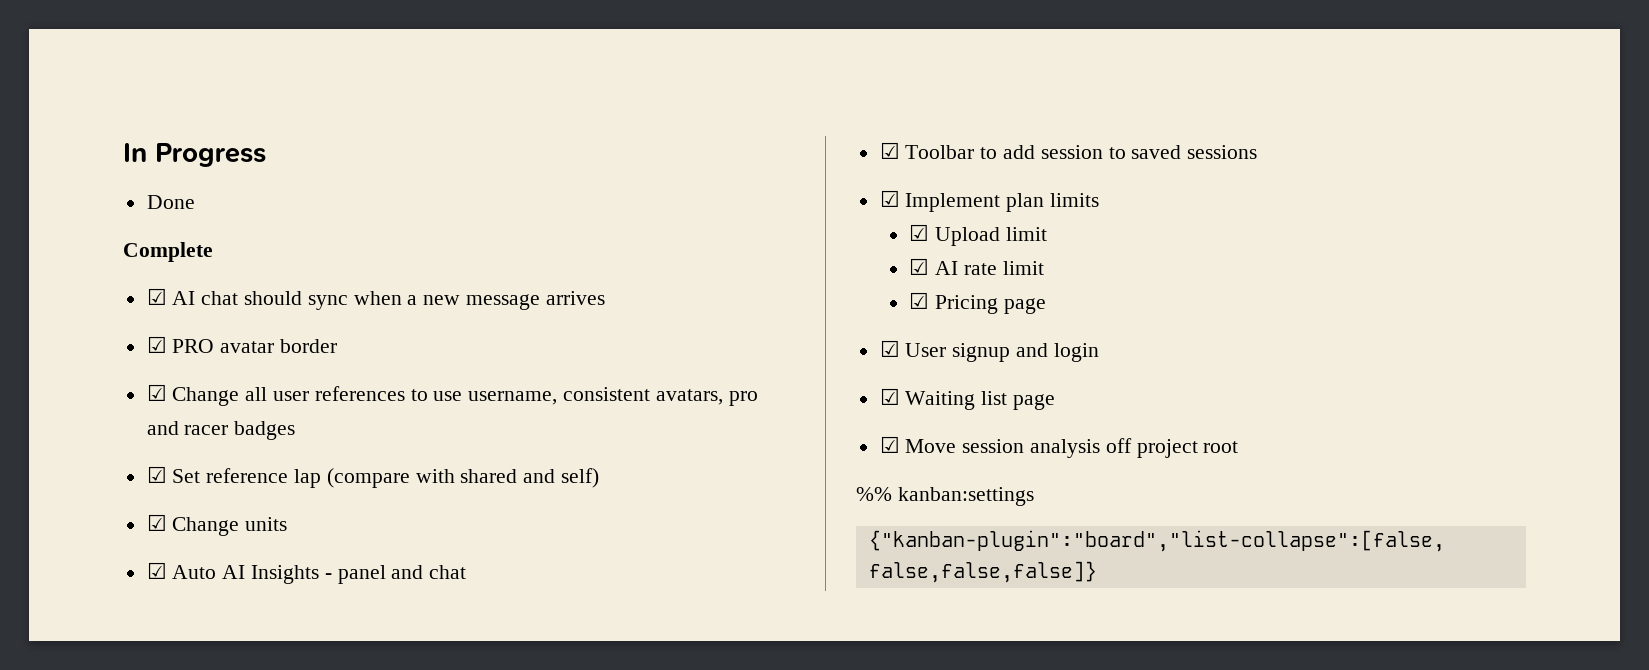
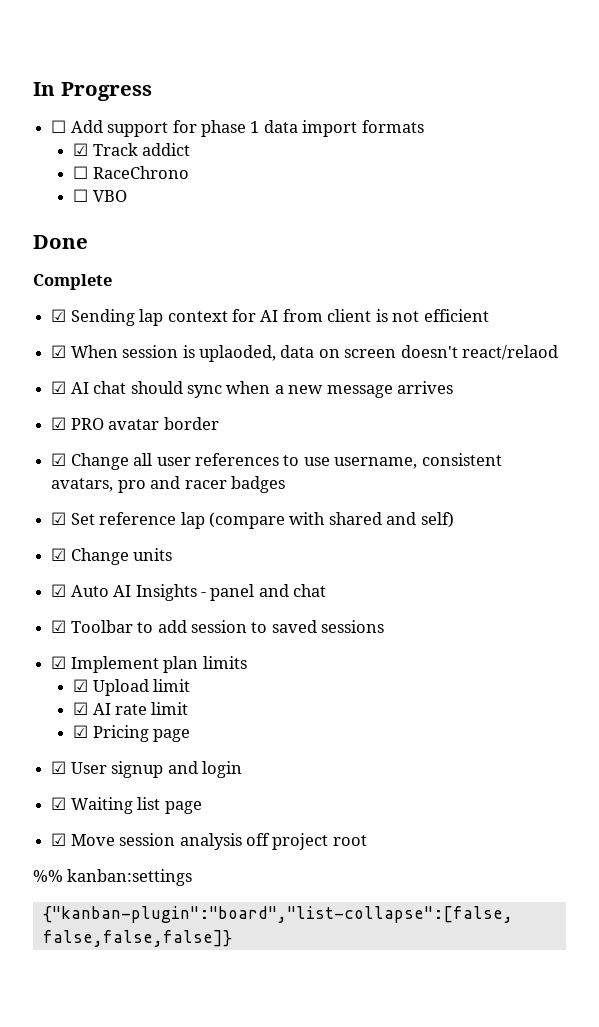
[146,195,195,209] [123,242,213,262] Done // Complete -> [51,120,424,137] [73,143,191,156] [73,166,189,179] [73,189,127,202] [33,235,88,249] [33,274,112,290] [51,309,489,326] [51,345,559,362] ☐ Add support for phase 1 data import formats // ☑ Track addict // ☐ RaceChrono // ☐ VBO // Done // Complete // ☑ Sending lap context for AI from client is not efficient // ☑ When session is uplaoded, data on screen doesn't react/relaod

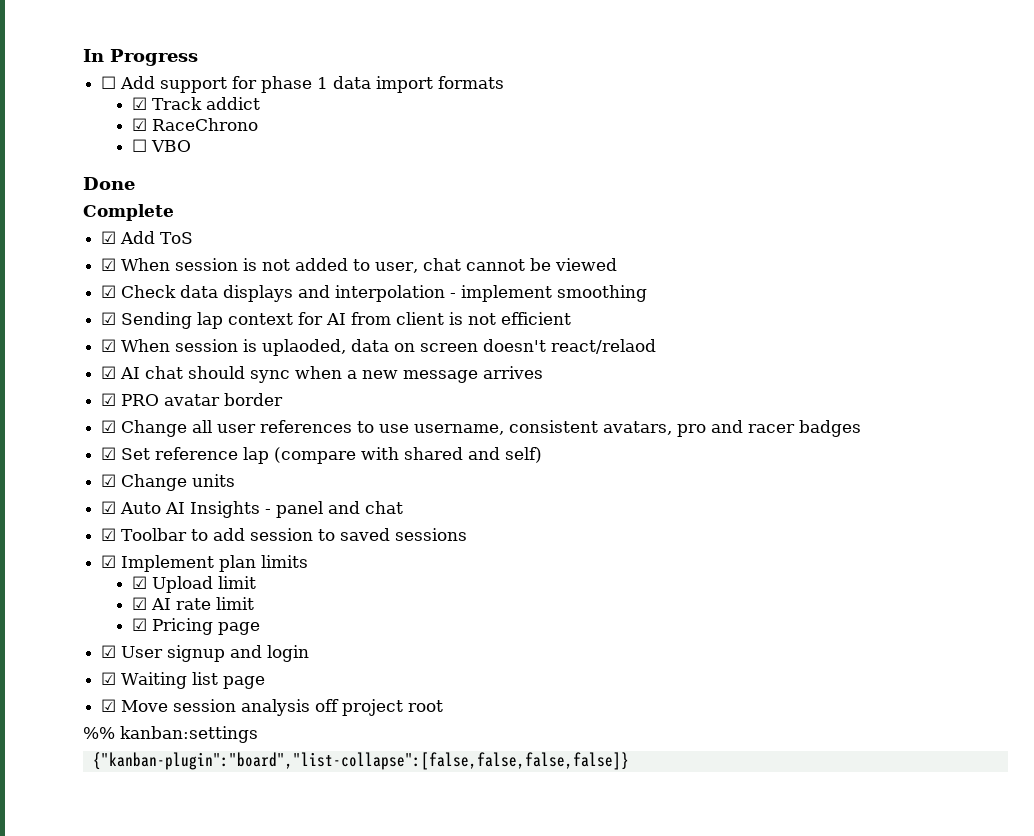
[73,166,89,179] ☐ -> [132,118,148,131] ☑
(112, 282) none -> [101,231,194,244] [101,258,618,273] [101,285,648,302] // ☑ Add ToS // ☑ When session is not added to user, chat cannot be viewed // ☑ Check data displays and interpolation - implement smoothing

